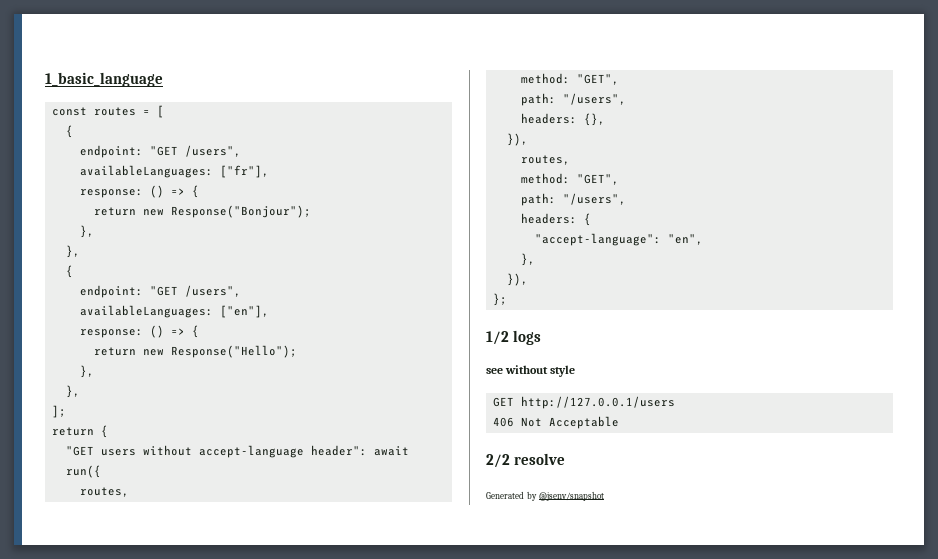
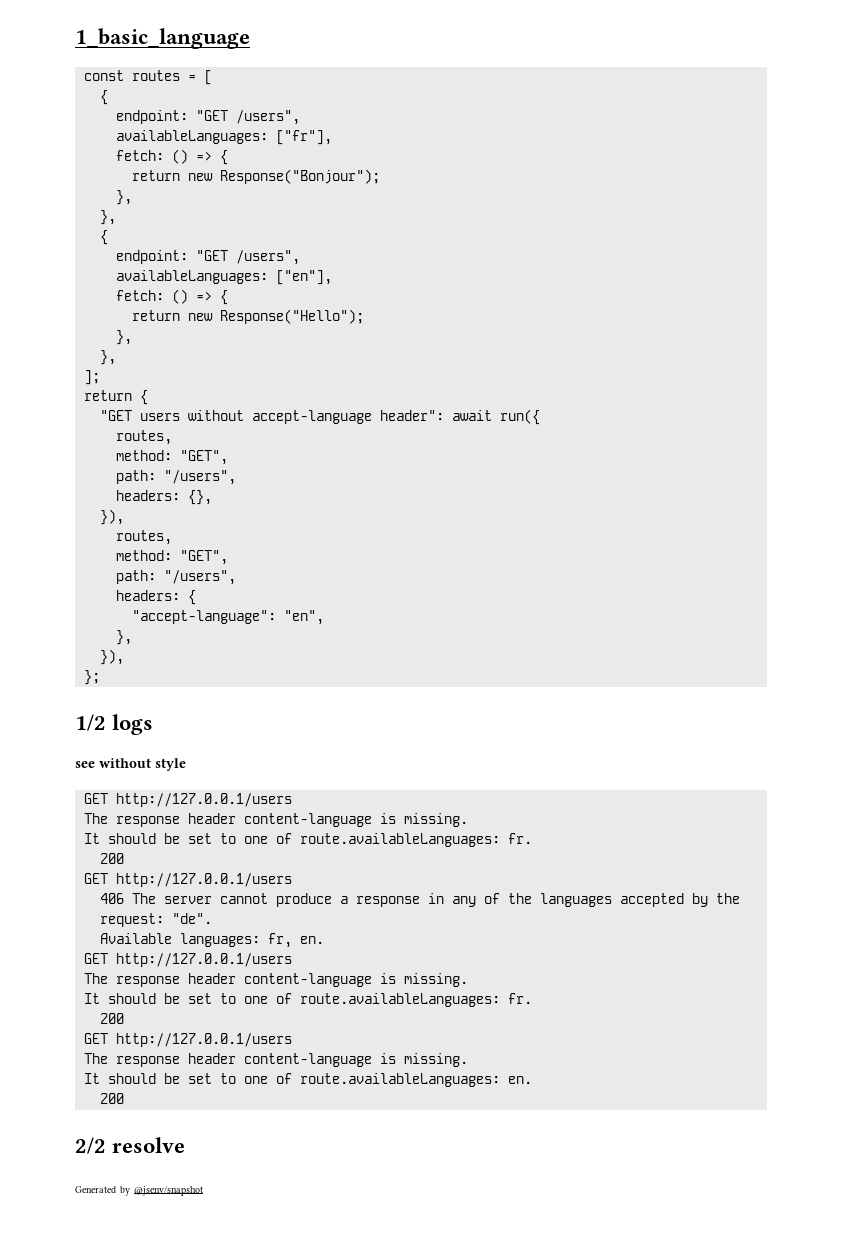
[80,189,144,198] response: -> [115,150,164,161] fetch:
[80,329,144,338] response: -> [115,290,164,301] fetch:
[493,416,620,429] 406 Not Acceptable -> [83,813,468,827] [83,833,532,847] [99,853,124,864] [83,873,292,887] [99,893,740,907] [99,913,212,927] [99,933,324,948] [83,953,292,967] [83,973,468,987] [83,993,532,1007] [99,1013,124,1024] [83,1033,292,1047] [83,1053,468,1067] [83,1073,532,1087] [99,1093,124,1104] The response header content-language is missing. // It should be set to one of route.availableLanguages: fr. // 200 // GET http://127.0.0.1/users // 406 The server cannot produce a response in any of the languages accepted by the request: "de". // Available languages: fr, en. // GET http://127.0.0.1/users // The response header content-language is missing. // It should be set to one of route.availableLanguages: fr. // 200 // GET http://127.0.0.1/users // The response header content-language is missing. // It should be set to one of route.availableLanguages: en. // 200

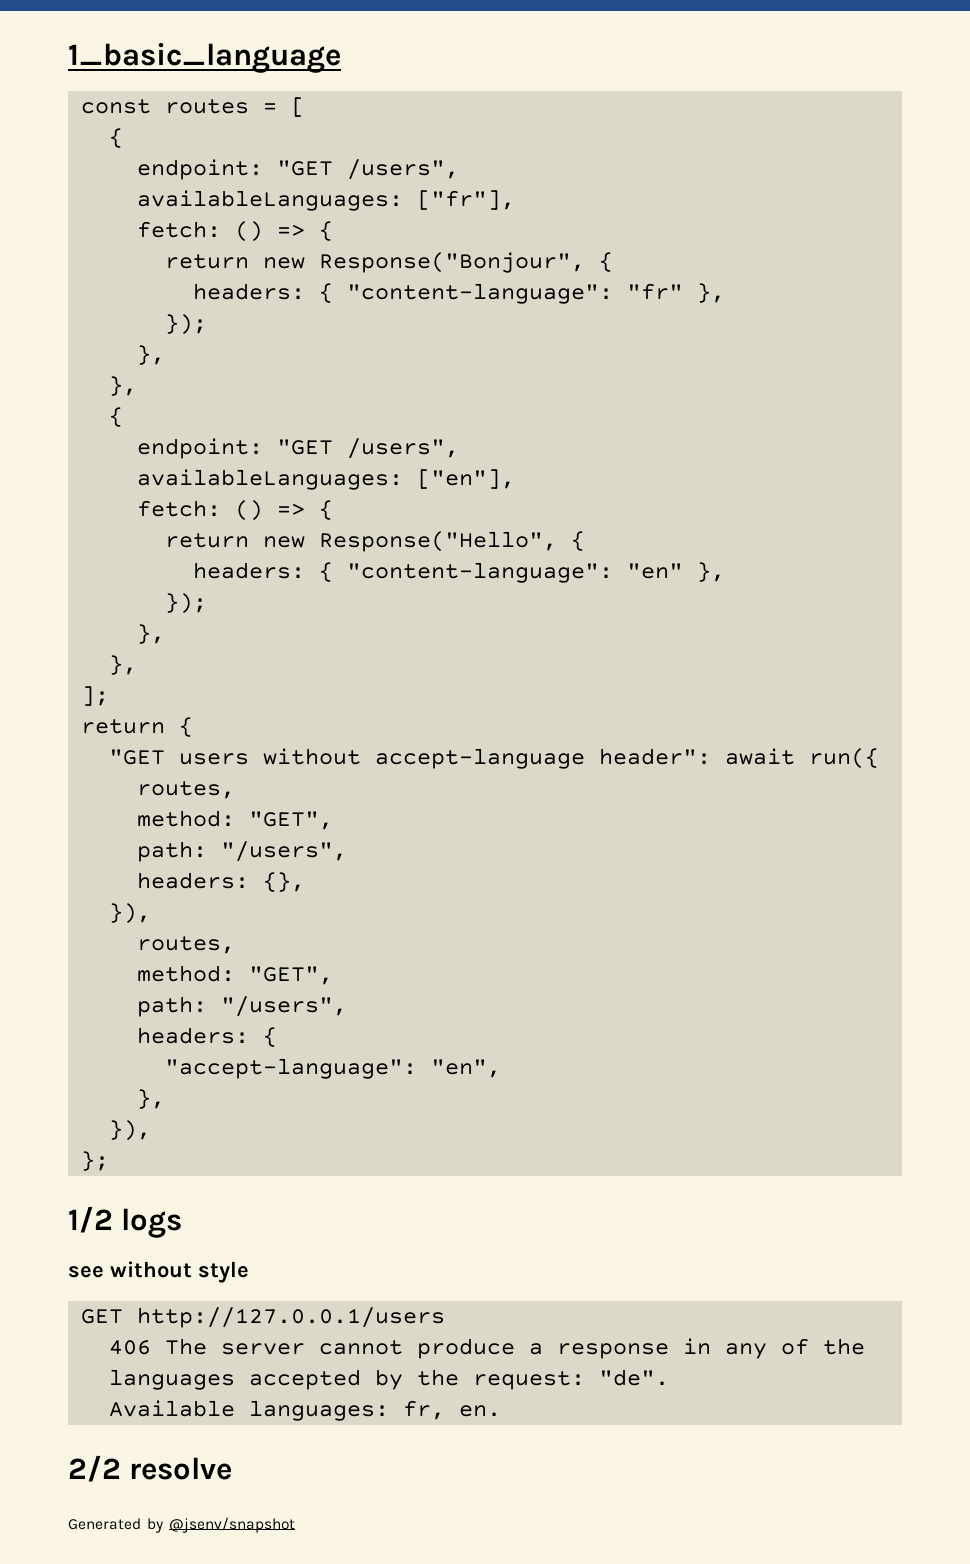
[219,169,380,184] Response("Bonjour"); -> [319,252,614,273] [193,283,726,304] [165,314,208,335] Response("Bonjour", { // headers: { "content-language": "fr" }, // });
[219,309,364,324] Response("Hello"); -> [319,531,586,552] [193,562,726,583] [165,593,208,614] Response("Hello", { // headers: { "content-language": "en" }, // });
[83,813,468,827] [83,833,532,847] [99,853,124,864] [83,873,292,887] // The response header content-language is missing. // It should be set to one of route.availableLanguages: fr. // 200 // GET http://127.0.0.1/users -> (446, 1317) none
[83,953,292,967] [83,973,468,987] [83,993,532,1007] [99,1013,124,1024] [83,1033,292,1047] [83,1053,468,1067] [83,1073,532,1087] [99,1093,124,1104] // GET http://127.0.0.1/users // The response header content-language is missing. // It should be set to one of route.availableLanguages: fr. // 200 // GET http://127.0.0.1/users // The response header content-language is missing. // It should be set to one of route.availableLanguages: en. // 200 -> (502, 1411) none

